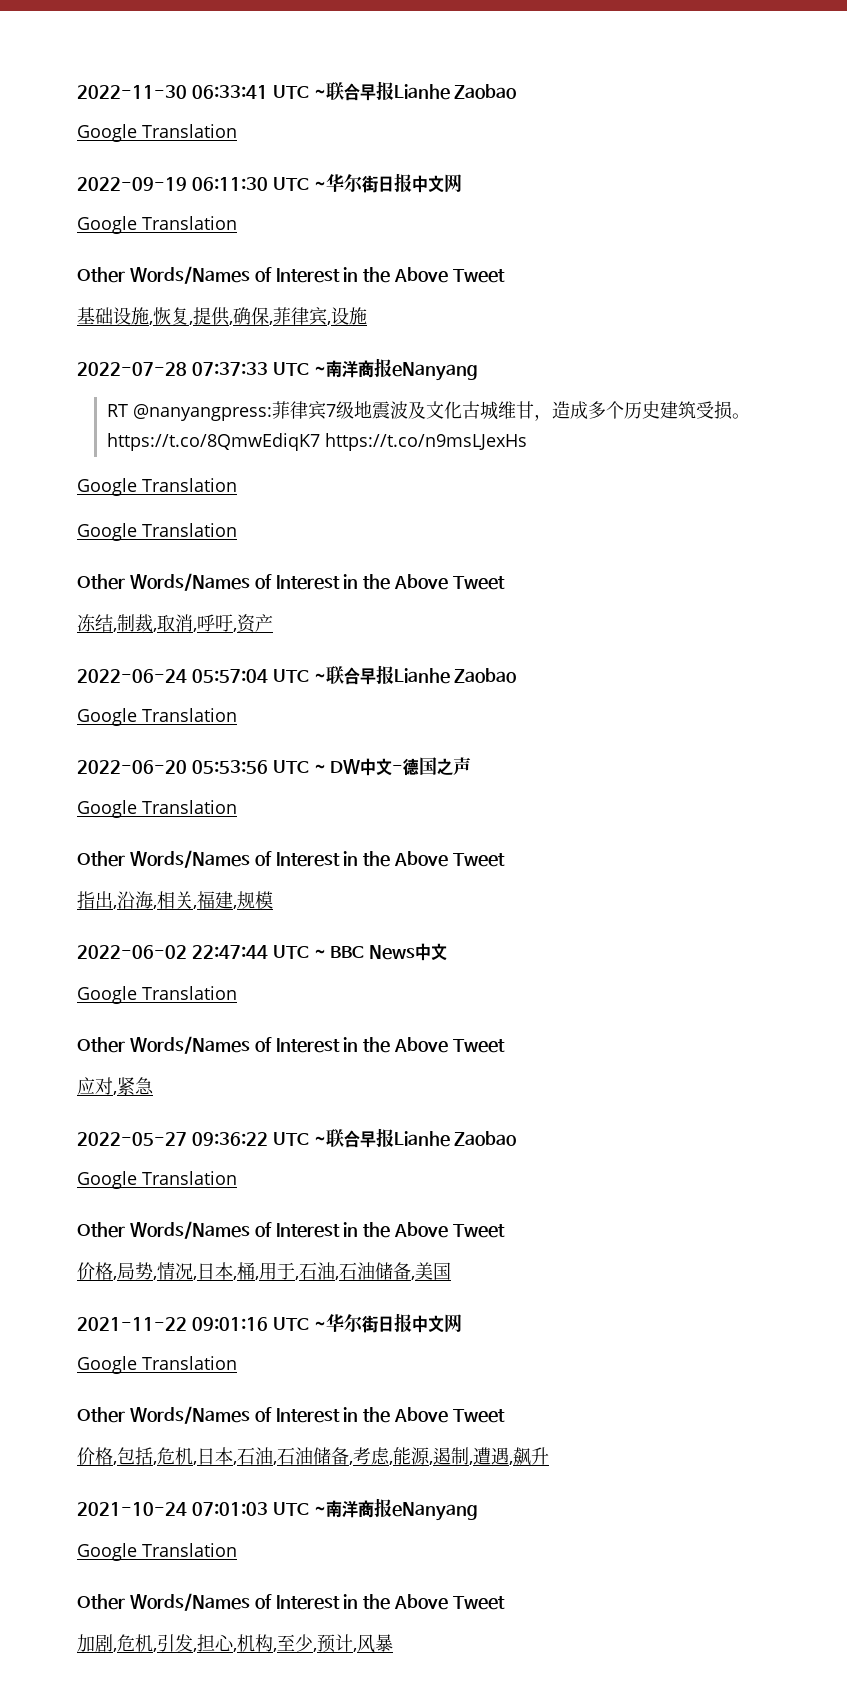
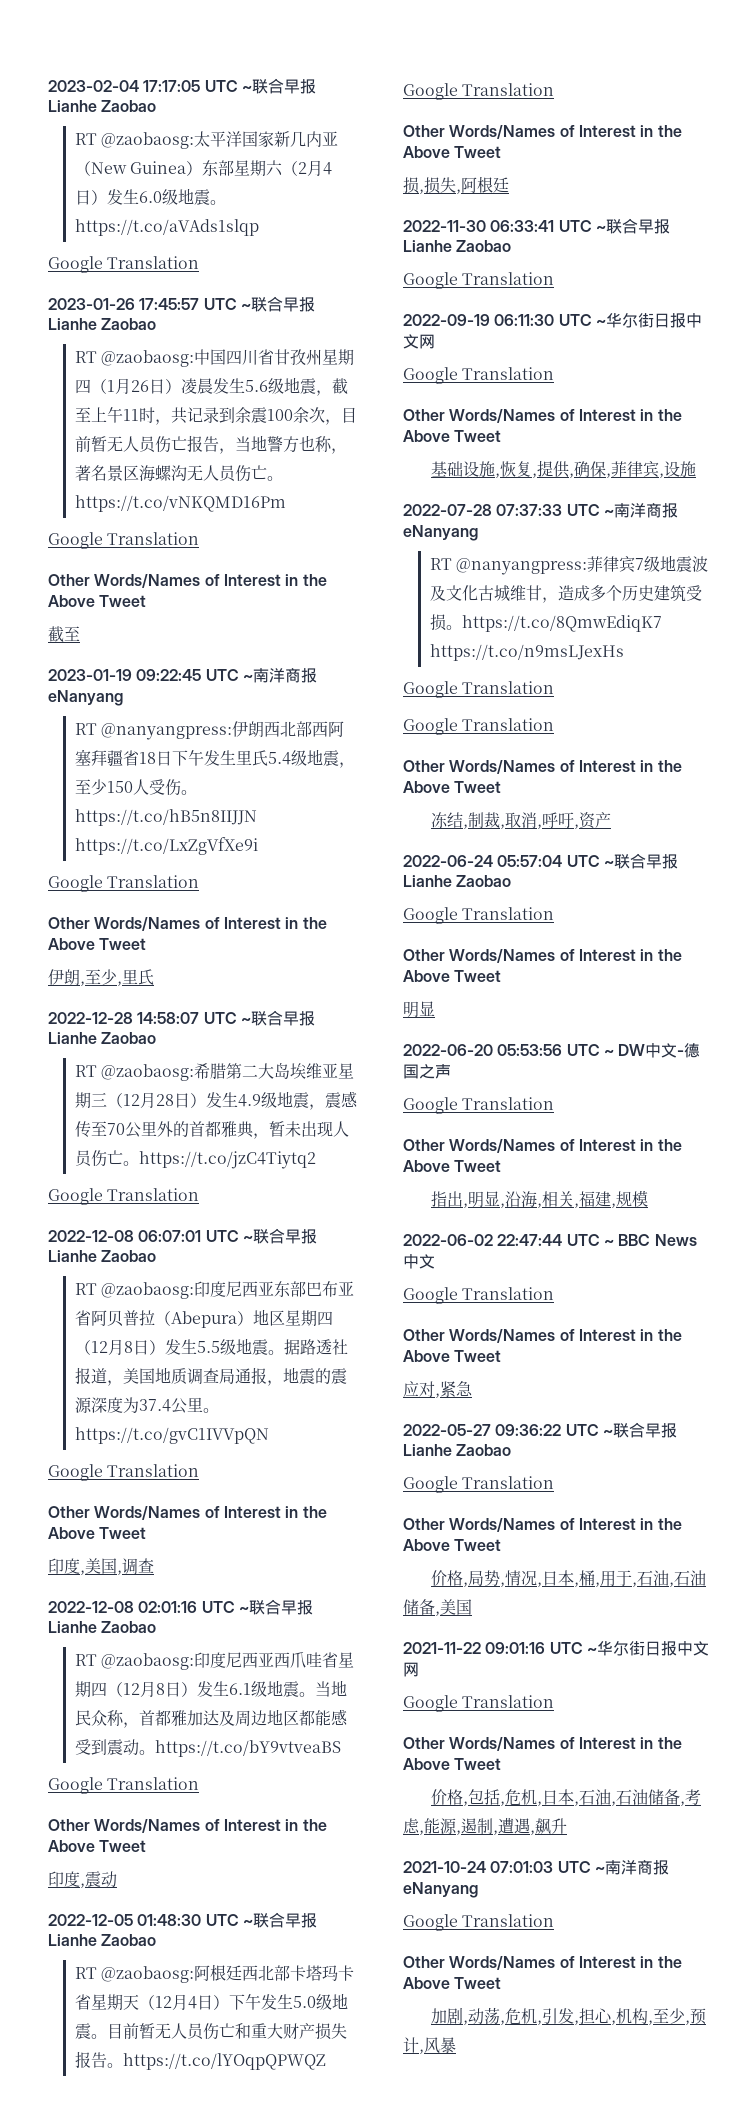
(77, 92) none -> [48,78,316,94] [48,100,157,112] [74,131,338,149] [74,160,332,176] [74,188,226,205] [74,219,259,236] [48,256,200,273] [48,296,315,312] [48,318,157,330] [74,349,354,367] [74,377,348,396] [74,407,357,425] [74,435,347,454] [74,465,283,482] [74,495,286,512] [48,532,200,549] [48,574,327,588] [48,595,147,607] [48,626,80,642] [48,668,317,683] [48,690,123,706] [74,721,344,740] [74,749,355,768] [74,779,197,796] [74,809,257,826] [74,837,258,855] [48,875,200,892] [48,917,327,931] [48,938,147,950] [48,969,154,986] [48,1010,315,1026] [48,1032,157,1044] [74,1063,354,1081] [74,1091,358,1110] [74,1121,349,1139] [74,1150,316,1169] [48,1188,200,1205] [48,1228,317,1244] [48,1250,157,1262] [74,1281,354,1299] [74,1309,333,1328] [74,1338,348,1355] [74,1367,347,1386] [74,1397,219,1414] [74,1427,269,1444] [48,1464,200,1481] [48,1506,327,1520] [48,1527,147,1539] [48,1558,154,1575] [48,1599,313,1615] [48,1621,157,1633] [74,1652,354,1670] [74,1680,347,1697] [74,1709,348,1728] [74,1739,341,1757] [48,1777,200,1794] [48,1819,327,1833] [48,1840,147,1852] [48,1871,117,1888] [48,1912,317,1928] [48,1934,157,1946] [74,1964,354,1983] [74,1993,348,2010] [74,2023,347,2040] [74,2051,326,2070] [403,83,555,100] [403,125,682,139] [403,146,502,158] [403,176,509,194] 2023-02-04 17:17:05 UTC ~联合早报Lianhe Zaobao // RT @zaobaosg:太平洋国家新几内亚（New Guinea）东部星期六（2月4日）发生6.0级地震。https://t.co/aVAds1slqp // Google Translation // 2023-01-26 17:45:57 UTC ~联合早报Lianhe Zaobao // RT @zaobaosg:中国四川省甘孜州星期四（1月26日）凌晨发生5.6级地震，截至上午11时，共记录到余震100余次，目前暂无人员伤亡报告，当地警方也称，著名景区海螺沟无人员伤亡。https://t.co/vNKQMD16Pm // Google Translation // Other Words/Names of Interest in the Above Tweet // 截至 // 2023-01-19 09:22:45 UTC ~南洋商报eNanyang // RT @nanyangpress:伊朗西北部西阿塞拜疆省18日下午发生里氏5.4级地震，至少150人受伤。https://t.co/hB5n8IIJJN https://t.co/LxZgVfXe9i // Google Translation // Other Words/Names of Interest in the Above Tweet // 伊朗,至少,里氏 // 2022-12-28 14:58:07 UTC ~联合早报Lianhe Zaobao // RT @zaobaosg:希腊第二大岛埃维亚星期三（12月28日）发生4.9级地震，震感传至70公里外的首都雅典，暂未出现人员伤亡。https://t.co/jzC4Tiytq2 // Google Translation // 2022-12-08 06:07:01 UTC ~联合早报Lianhe Zaobao // RT @zaobaosg:印度尼西亚东部巴布亚省阿贝普拉（Abepura）地区星期四（12月8日）发生5.5级地震。据路透社报道，美国地质调查局通报，地震的震源深度为37.4公里。https://t.co/gvC1IVVpQN // Google Translation // Other Words/Names of Interest in the Above Tweet // 印度,美国,调查 // 2022-12-08 02:01:16 UTC ~联合早报Lianhe Zaobao // RT @zaobaosg:印度尼西亚西爪哇省星期四（12月8日）发生6.1级地震。当地民众称，首都雅加达及周边地区都能感受到震动。https://t.co/bY9vtveaBS // Google Translation // Other Words/Names of Interest in the Above Tweet // 印度,震动 // 2022-12-05 01:48:30 UTC ~联合早报Lianhe Zaobao // RT @zaobaosg:阿根廷西北部卡塔玛卡省星期天（12月4日）下午发生5.0级地震。目前暂无人员伤亡和重大财产损失报告。https://t.co/lYOqpQPWQZ // Google Translation // Other Words/Names of Interest in the Above Tweet // 损,损失,阿根廷 //
(237, 715) none -> [403,949,682,963] [403,970,502,982] [403,1001,435,1018] // Other Words/Names of Interest in the Above Tweet // 明显
(117, 907) none -> [468,1191,506,1208] 明显,
(117, 1650) none -> [468,2007,506,2025] 动荡,

